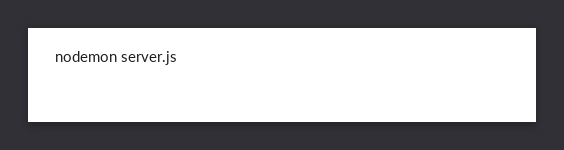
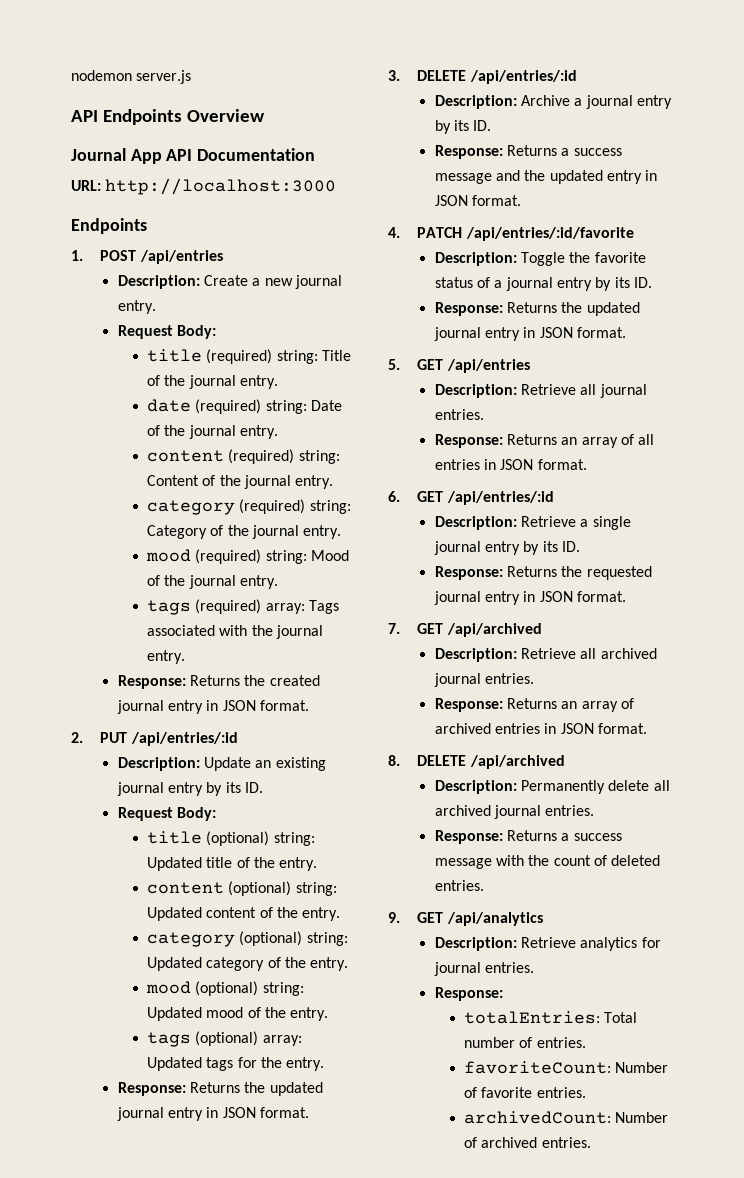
(177, 58) none -> [71,109,265,125] [71,148,316,164] [71,178,337,195] [71,218,147,234] [71,250,223,264] [117,275,343,289] [117,300,156,314] [117,325,217,339] [146,349,351,364] [146,375,278,389] [146,399,342,414] [146,425,278,439] [146,449,340,464] [146,475,334,489] [146,499,351,515] [146,525,342,539] [145,549,349,564] [146,575,278,589] [146,599,339,615] [146,625,323,639] [146,650,185,664] [117,675,320,689] [116,700,310,714] [71,732,238,746] [117,757,326,771] [116,782,264,796] [117,807,217,821] [146,831,315,846] [146,857,318,871] [146,881,337,896] [146,907,341,921] [146,931,348,947] [146,957,349,971] [145,981,304,996] [146,1007,329,1021] [146,1031,302,1047] [146,1057,325,1071] [117,1082,323,1096] [116,1107,310,1121] [388,70,577,84] [434,95,673,109] [434,120,492,134] [434,145,622,159] [434,170,658,184] [434,195,522,206] [388,227,634,241] [434,252,646,266] [434,277,653,291] [434,302,640,316] [433,327,627,341] [388,359,530,373] [434,384,647,398] [434,409,484,420] [434,434,655,448] [434,459,587,470] [388,491,554,505] [434,516,631,530] [433,541,581,555] [434,566,652,580] [433,591,627,605] [388,623,542,637] [434,648,657,662] [433,673,535,687] [434,698,635,712] [434,723,648,734] [388,755,565,769] [434,780,670,794] [434,805,595,819] [434,830,622,844] [434,855,661,869] [434,880,484,891] [388,912,543,926] [434,937,661,951] [433,962,535,976] [434,987,503,1001] [463,1011,638,1024] [463,1037,586,1048] [463,1061,669,1074] [463,1087,586,1098] [463,1111,669,1124] [463,1137,591,1148] // API Endpoints Overview // Journal App API Documentation // URL: http://localhost:3000 // Endpoints // 1. POST /api/entries // Description: Create a new journal entry. // Request Body: // title (required) string: Title of the journal entry. // date (required) string: Date of the journal entry. // content (required) string: Content of the journal entry. // category (required) string: Category of the journal entry. // mood (required) string: Mood of the journal entry. // tags (required) array: Tags associated with the journal entry. // Response: Returns the created journal entry in JSON format. // 2. PUT /api/entries/:id // Description: Update an existing journal entry by its ID. // Request Body: // title (optional) string: Updated title of the entry. // content (optional) string: Updated content of the entry. // category (optional) string: Updated category of the entry. // mood (optional) string: Updated mood of the entry. // tags (optional) array: Updated tags for the entry. // Response: Returns the updated journal entry in JSON format. // 3. DELETE /api/entries/:id // Description: Archive a journal entry by its ID. // Response: Returns a success message and the updated entry in JSON format. // 4. PATCH /api/entries/:id/favorite // Description: Toggle the favorite status of a journal entry by its ID. // Response: Returns the updated journal entry in JSON format. // 5. GET /api/entries // Description: Retrieve all journal entries. // Response: Returns an array of all entries in JSON format. // 6. GET /api/entries/:id // Description: Retrieve a single journal entry by its ID. // Response: Returns the requested journal entry in JSON format. // 7. GET /api/archived // Description: Retrieve all archived journal entries. // Response: Returns an array of archived entries in JSON format. // 8. DELETE /api/archived // Description: Permanently delete all archived journal entries. // Response: Returns a success message with the count of deleted entries. // 9. GET /api/analytics // Description: Retrieve analytics for journal entries. // Response: // totalEntries: Total number of entries. // favoriteCount: Number of favorite entries. // archivedCount: Number of archived entries.

